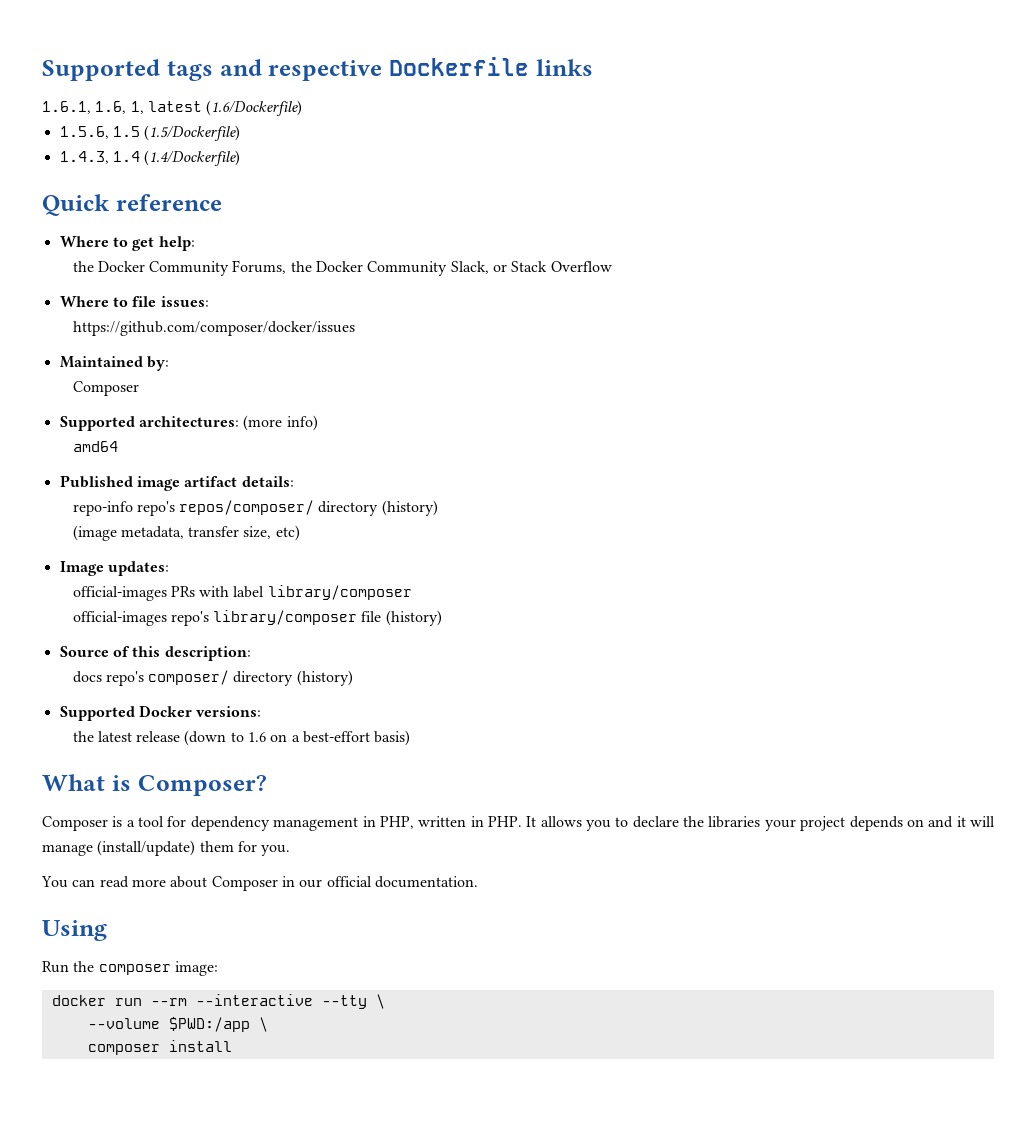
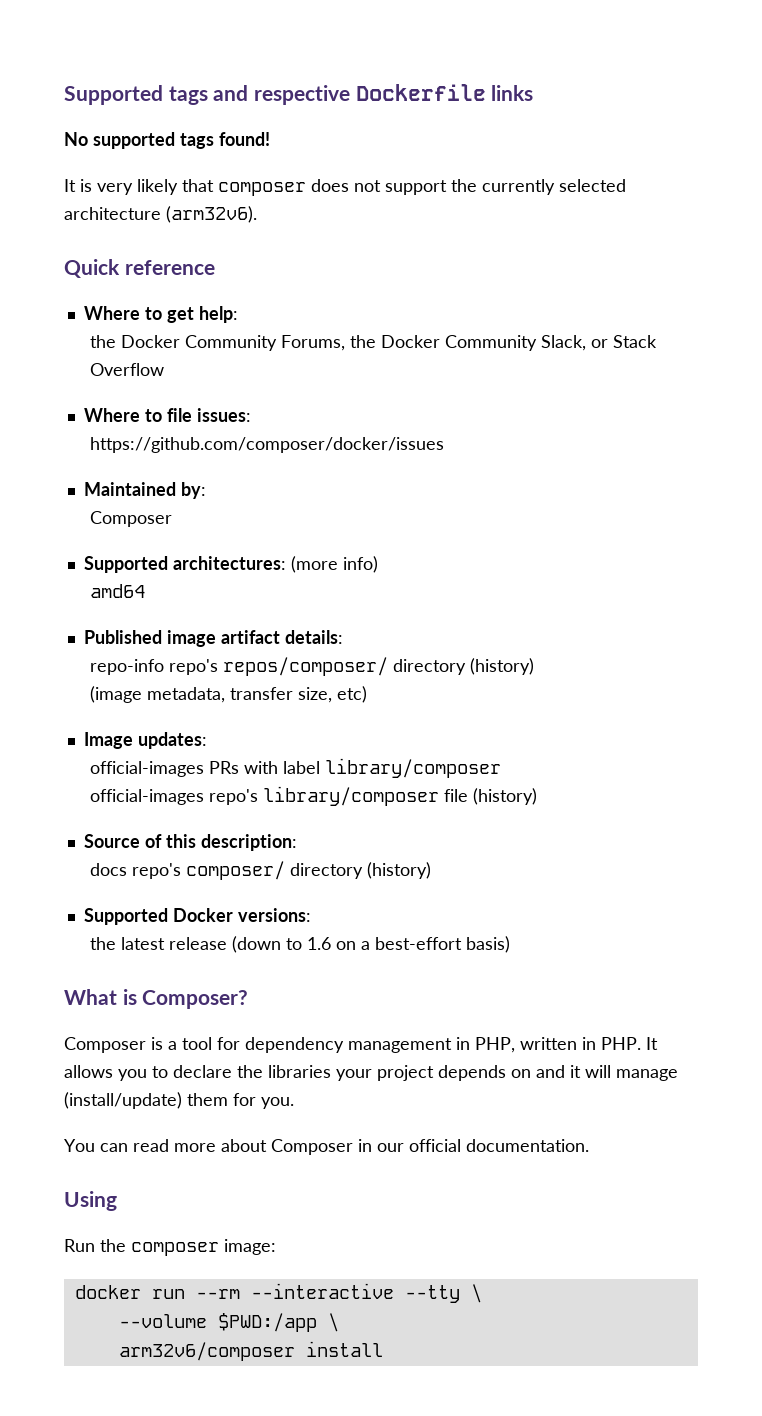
[42,100,303,116] [59,125,241,141] [59,150,241,166] 1.6.1, 1.6, 1, latest (1.6/Dockerfile) // 1.5.6, 1.5 (1.5/Dockerfile) // 1.4.3, 1.4 (1.4/Dockerfile) -> [64,132,270,149] [64,179,626,196] [64,206,257,223] No supported tags found! // It is very likely that composer does not support the currently selected architecture (arm32v6).
[87,1044,160,1055] composer -> [118,1342,295,1361] arm32v6/composer

